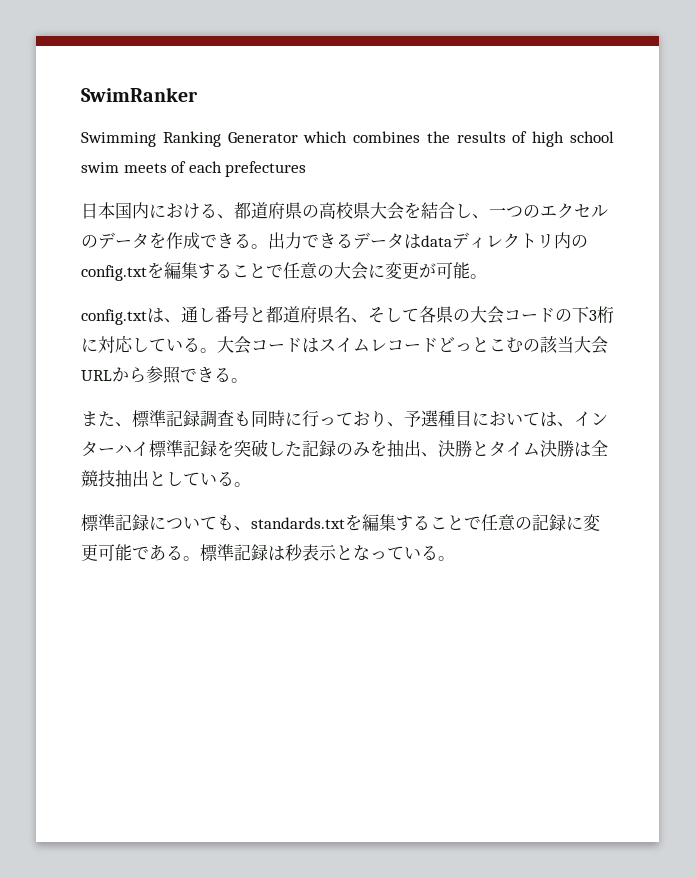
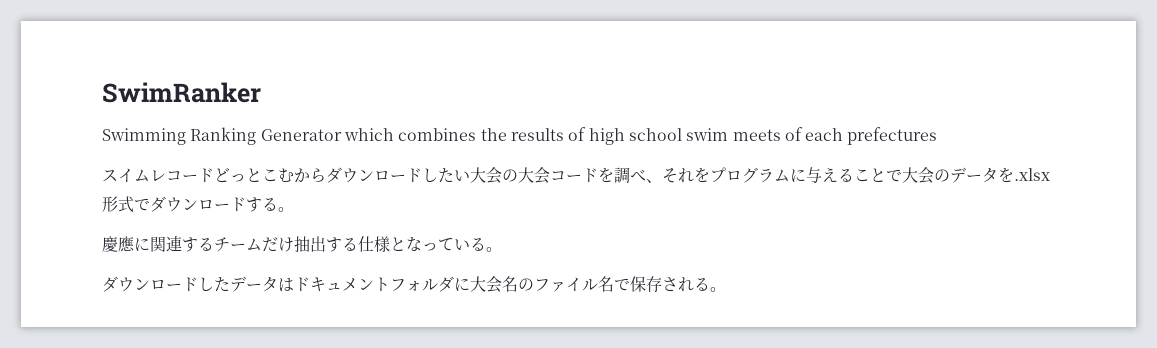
[81,202,608,220] [81,232,588,249] [81,262,487,281] [81,306,614,325] [81,336,319,354] 日本国内における、都道府県の高校県大会を結合し、一つのエクセルのデータを作成できる。出力できるデータはdataディレクトリ内のconfig.txtを編集することで任意の大会に変更が可能。 // config.txtは、通し番号と都道府県名、そして各県の大会コードの下3桁に対応している。大会コードは -> (938, 136) none
[523,336,608,354] [81,366,248,384] [81,410,608,427] [81,439,608,458] [81,470,251,487] [81,514,600,531] [81,544,421,561] の該当大会URLから参照できる。 // また、標準記録調査も同時に行っており、予選種目においては、インターハイ標準記録を突破した記録のみを抽出、決勝とタイム決勝は全競技抽出としている。 // 標準記録についても、standards.txtを編集することで任意の記録に変更可能である。標準記録は秒表示となってい -> [294,167,1050,184] [102,196,294,212] [102,235,502,252] [102,276,694,293] からダウンロードしたい大会の大会コードを調べ、それをプログラムに与えることで大会のデータを.xlsx形式でダウンロードする。 // 慶應に関連するチームだけ抽出する仕様となっている。 // ダウンロードしたデータはドキュメントフォルダに大会名のファイル名で保存され

